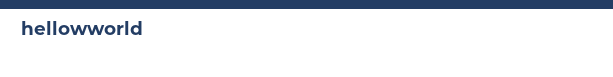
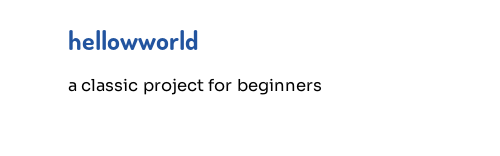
(143, 28) none -> [68,78,322,95] // a classic project for beginners

